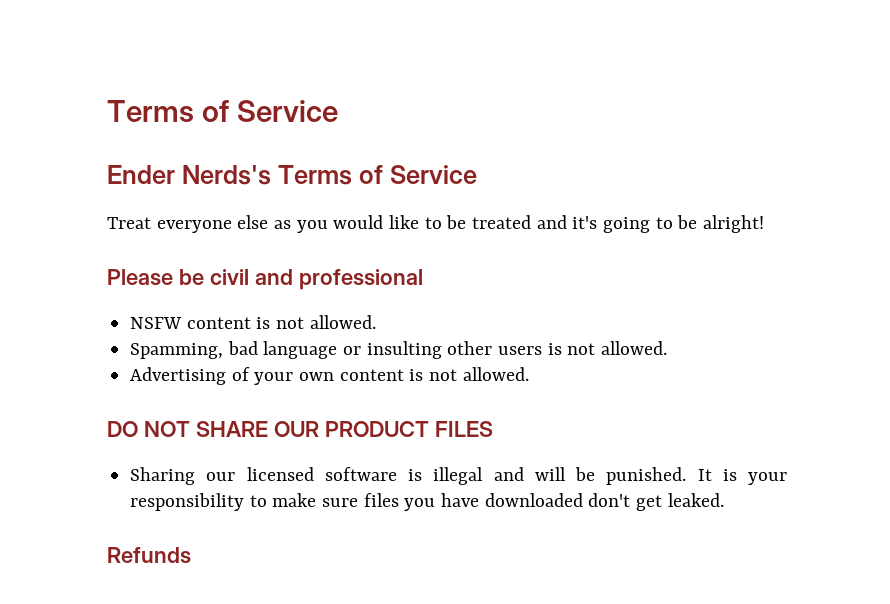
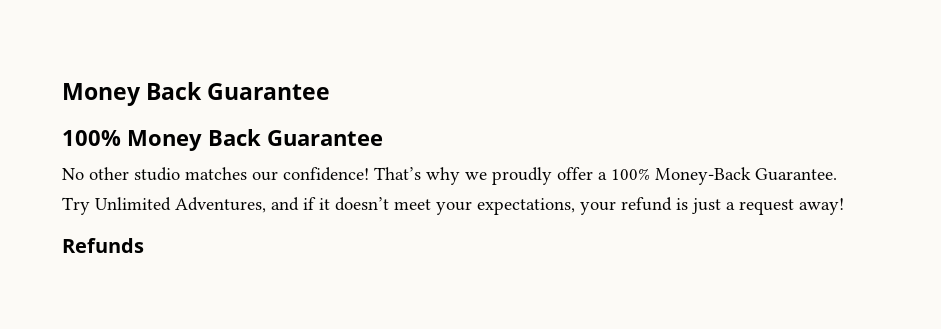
[107,100,338,122] [107,165,477,185] [107,215,765,233] [107,269,423,290] [130,315,376,329] [130,341,668,359] [130,367,529,385] [107,421,493,437] [130,467,788,485] [130,493,724,511] Terms of Service // Ender Nerds's Terms of Service // Treat everyone else as you would like to be treated and it's going to be alright! // Please be civil and professional // NSFW content is not allowed. // Spamming, bad language or insulting other users is not allowed. // Advertising of your own content is not allowed. // DO NOT SHARE OUR PRODUCT FILES // Sharing our licensed software is illegal and will be punished. It is your responsibility to make sure files you have downloaded don't get leaked. -> [62,82,331,106] [62,129,383,151] [62,167,837,185] [62,197,844,215] Money Back Guarantee // 100% Money Back Guarantee // No other studio matches our confidence! That’s why we proudly offer a 100% Money-Back Guarantee. // Try Unlimited Adventures, and if it doesn’t meet your expectations, your refund is just a request away!

